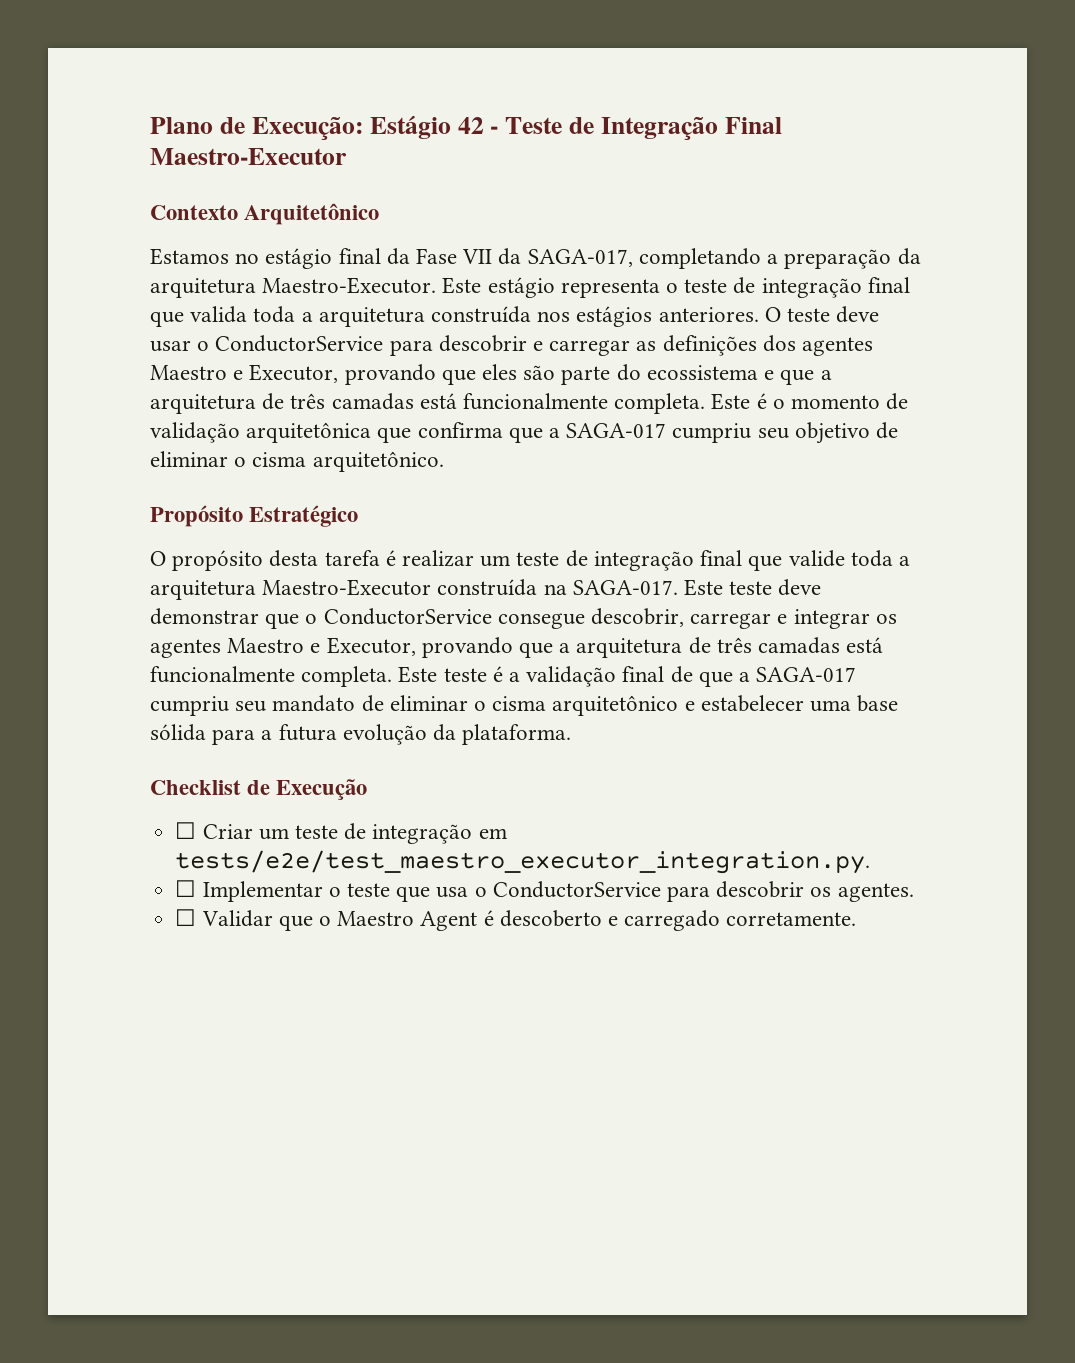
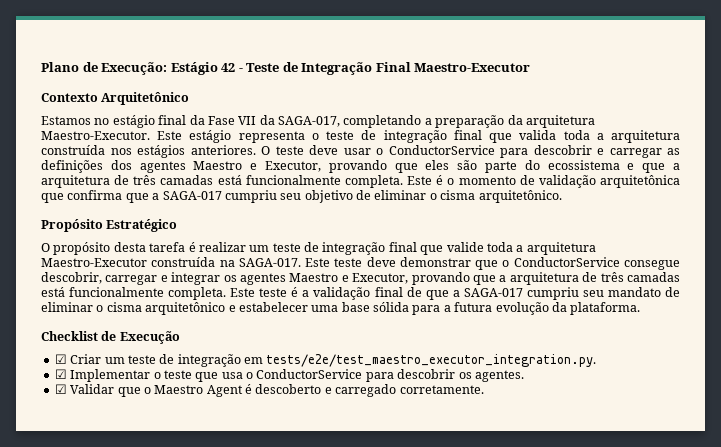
[175,822,197,839] ☐ -> [54,354,67,364] ☑
[175,880,197,897] ☐ -> [54,369,67,379] ☑
[175,909,197,926] ☐ -> [54,384,67,394] ☑

